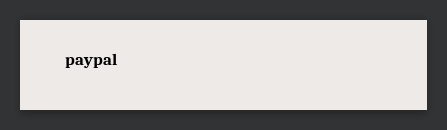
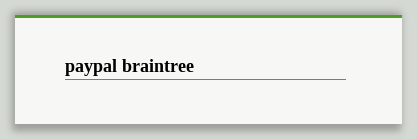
(117, 60) none -> [122,59,194,72] braintree

